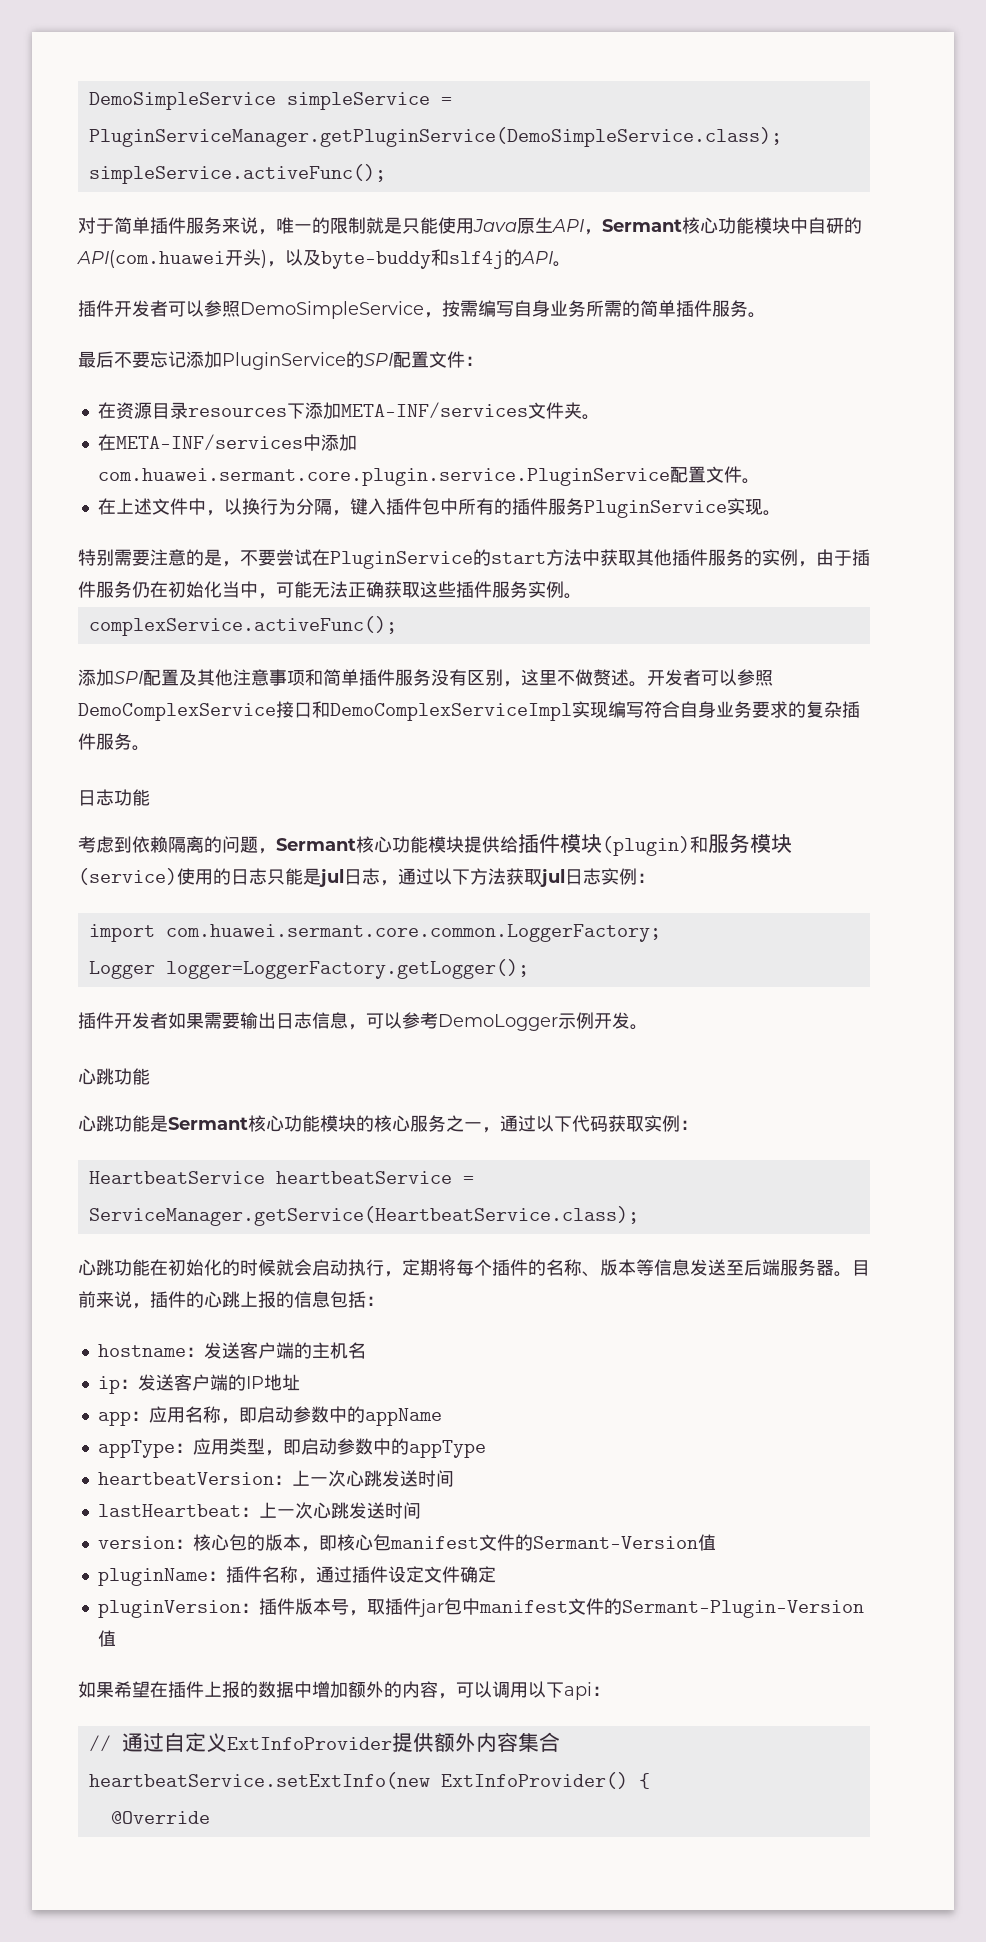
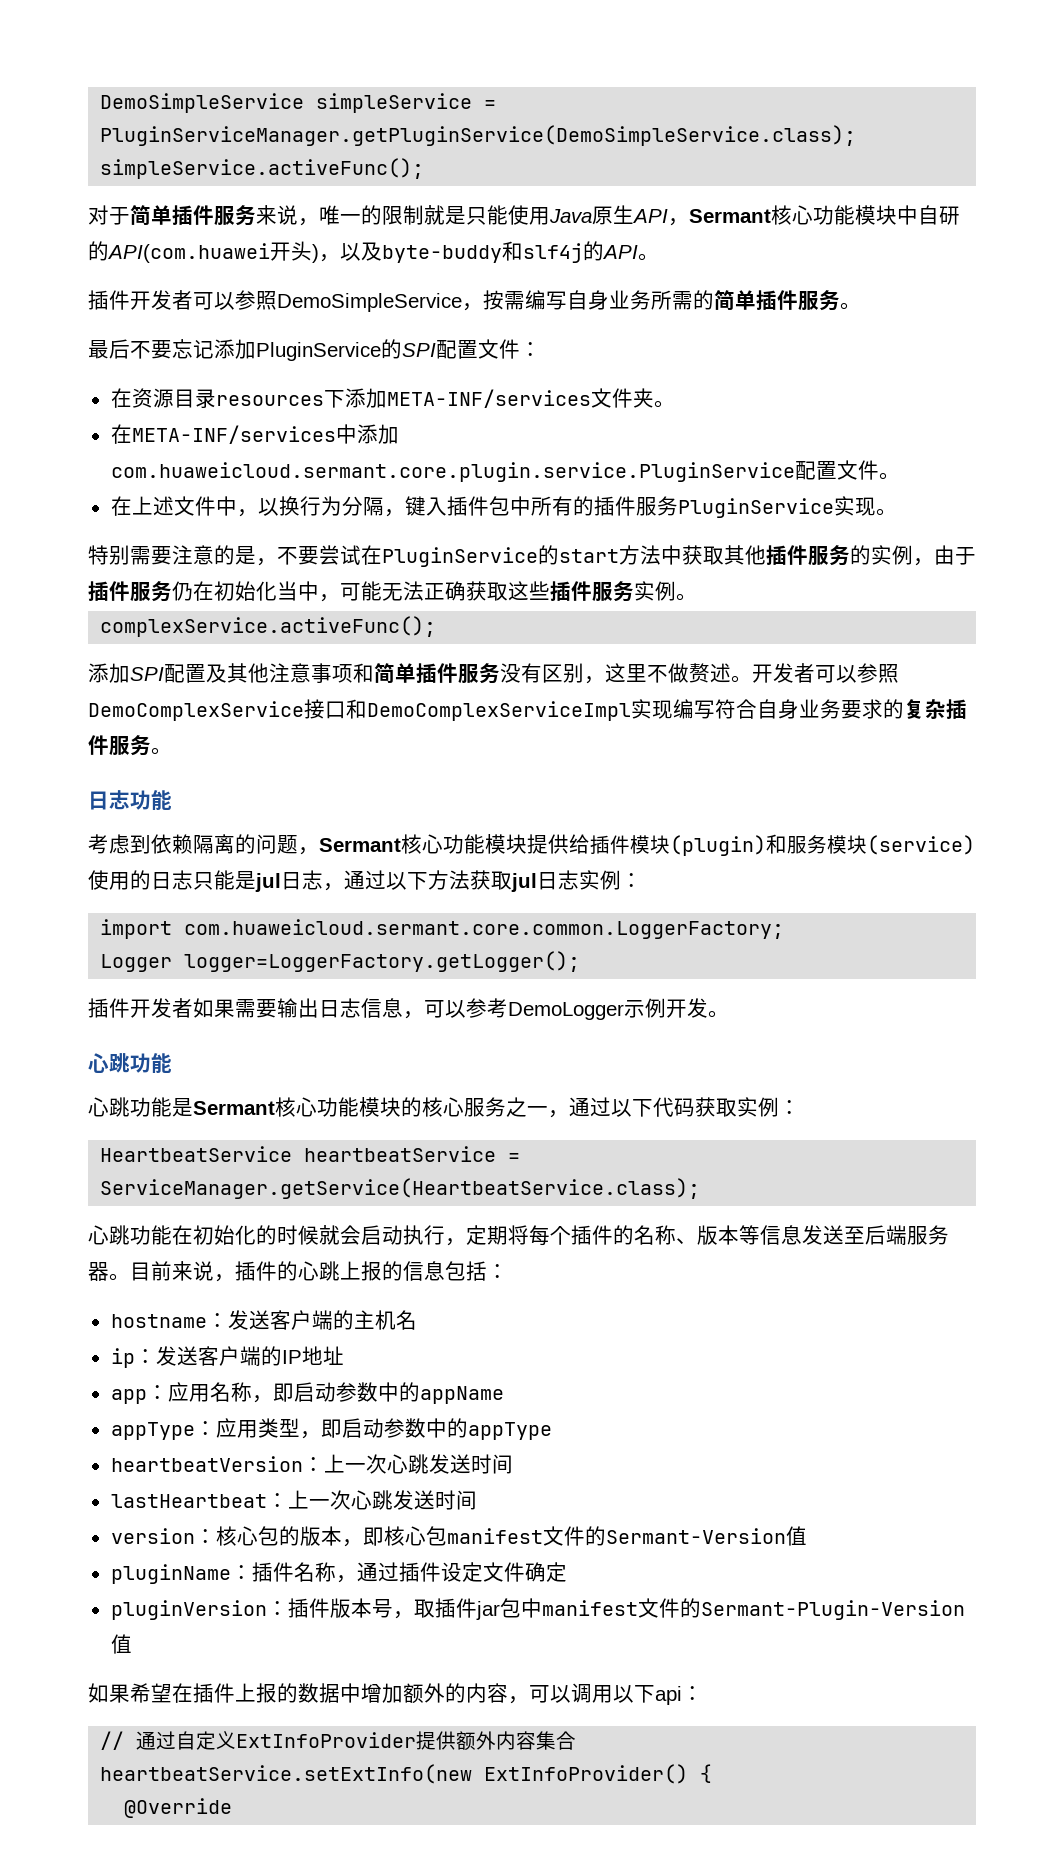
[97,468,670,486] com.huawei.sermant.core.plugin.service.PluginService -> [110,462,795,482] com.huaweicloud.sermant.core.plugin.service.PluginService
[165,924,661,942] com.huawei.sermant.core.common.LoggerFactory; -> [184,919,785,939] com.huaweicloud.sermant.core.common.LoggerFactory;

